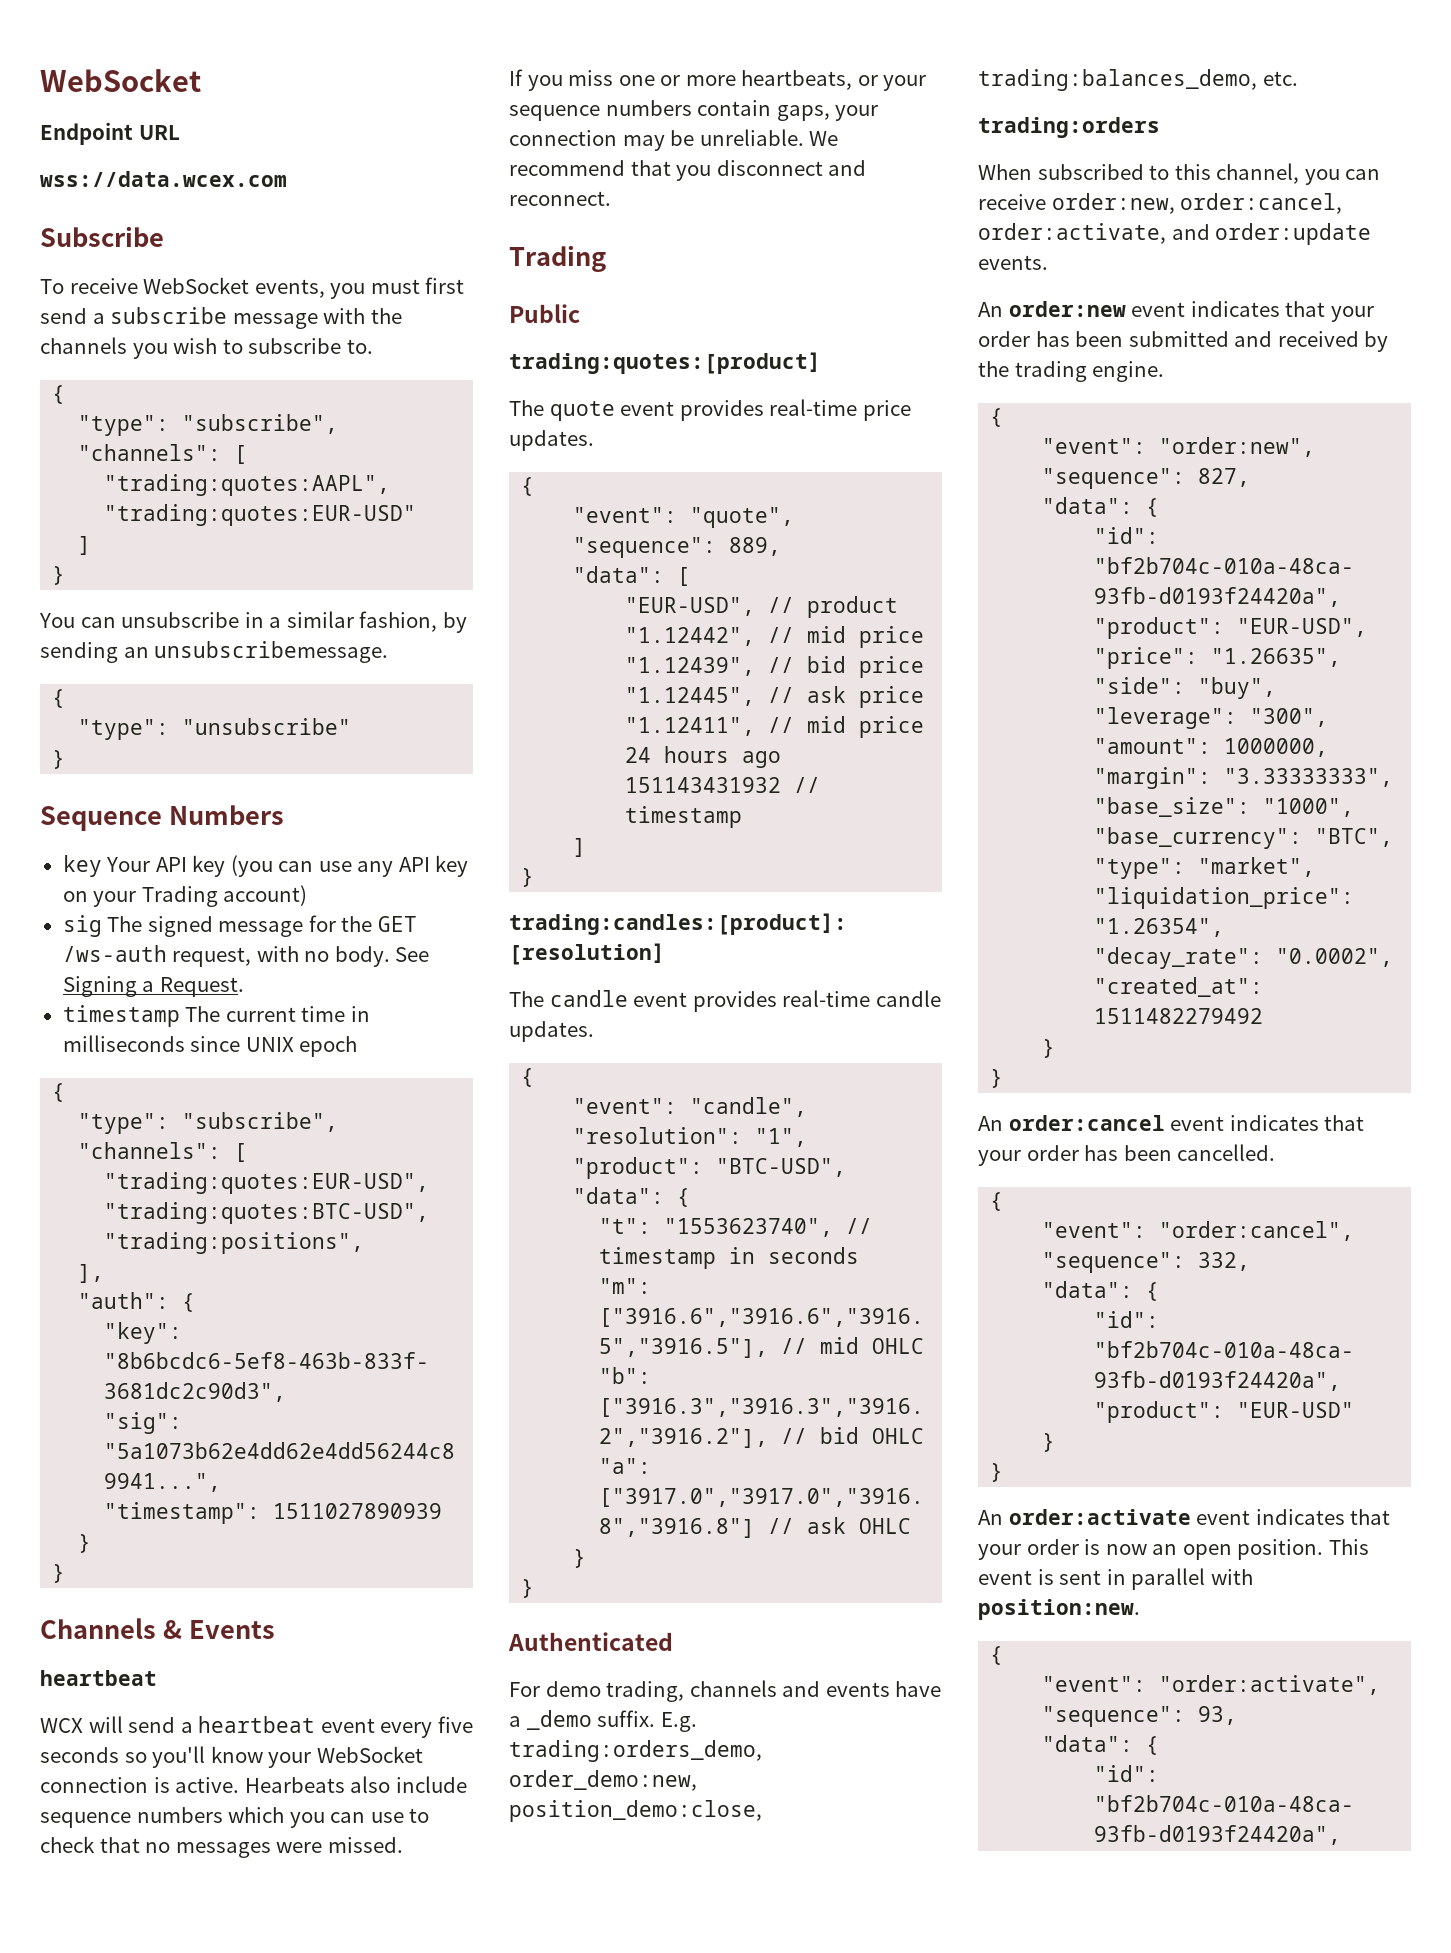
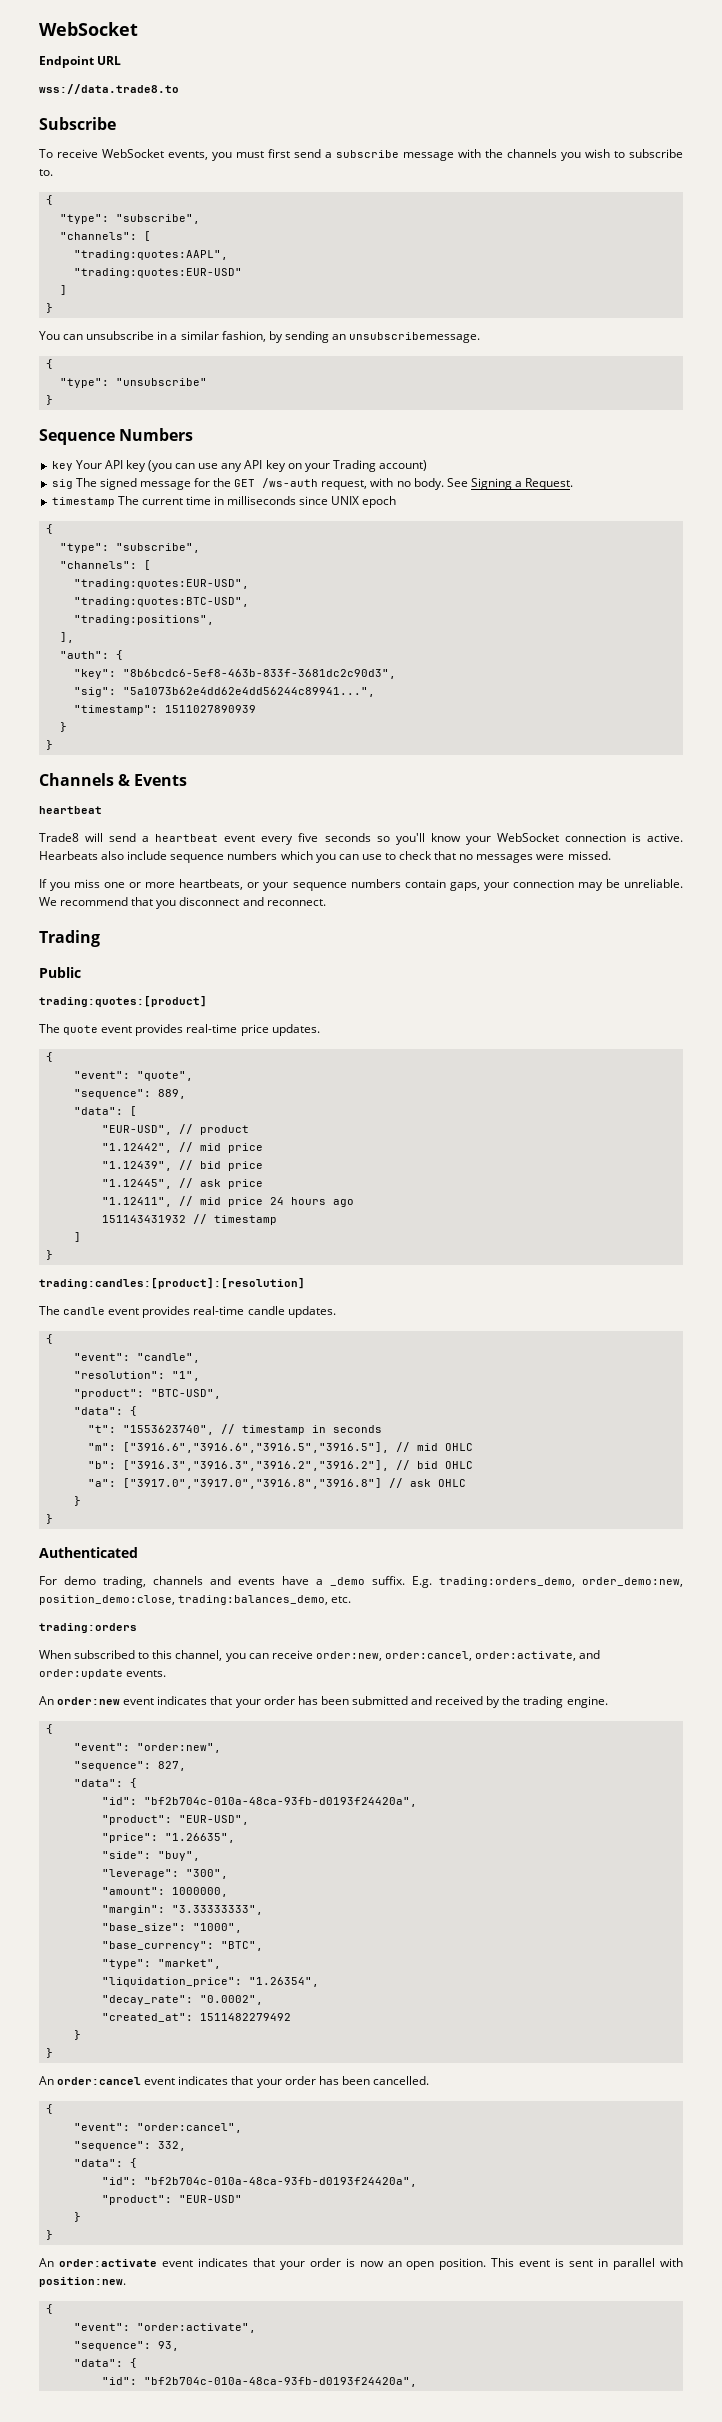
[40,171,287,187] wss://data.wcex.com -> [39,84,179,94] wss://data.trade8.to
[40,1718,83,1733] WCX -> [39,833,79,842] Trade8

